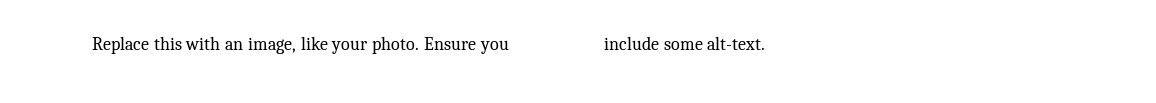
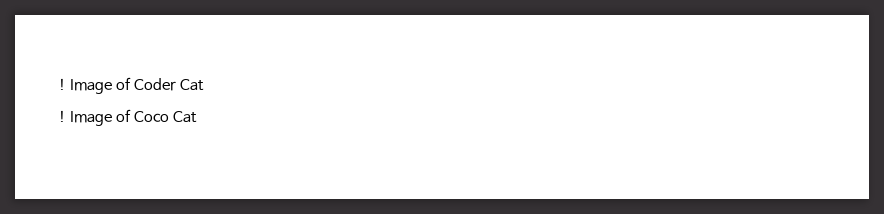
[92,36,766,54] Replace this with an image, like your photo. Ensure you include some alt-text. -> [59,77,204,94] [59,109,197,126] ! Image of Coder Cat // ! Image of Coco Cat

